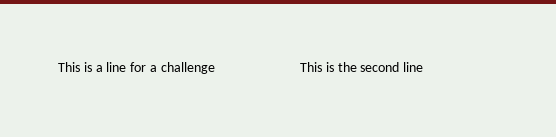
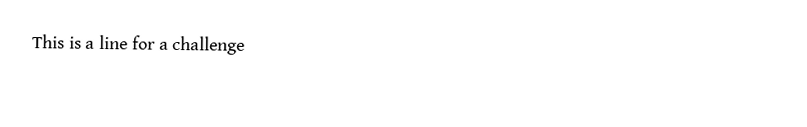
[300,62,424,72] // This is the second line -> (246, 45) none

